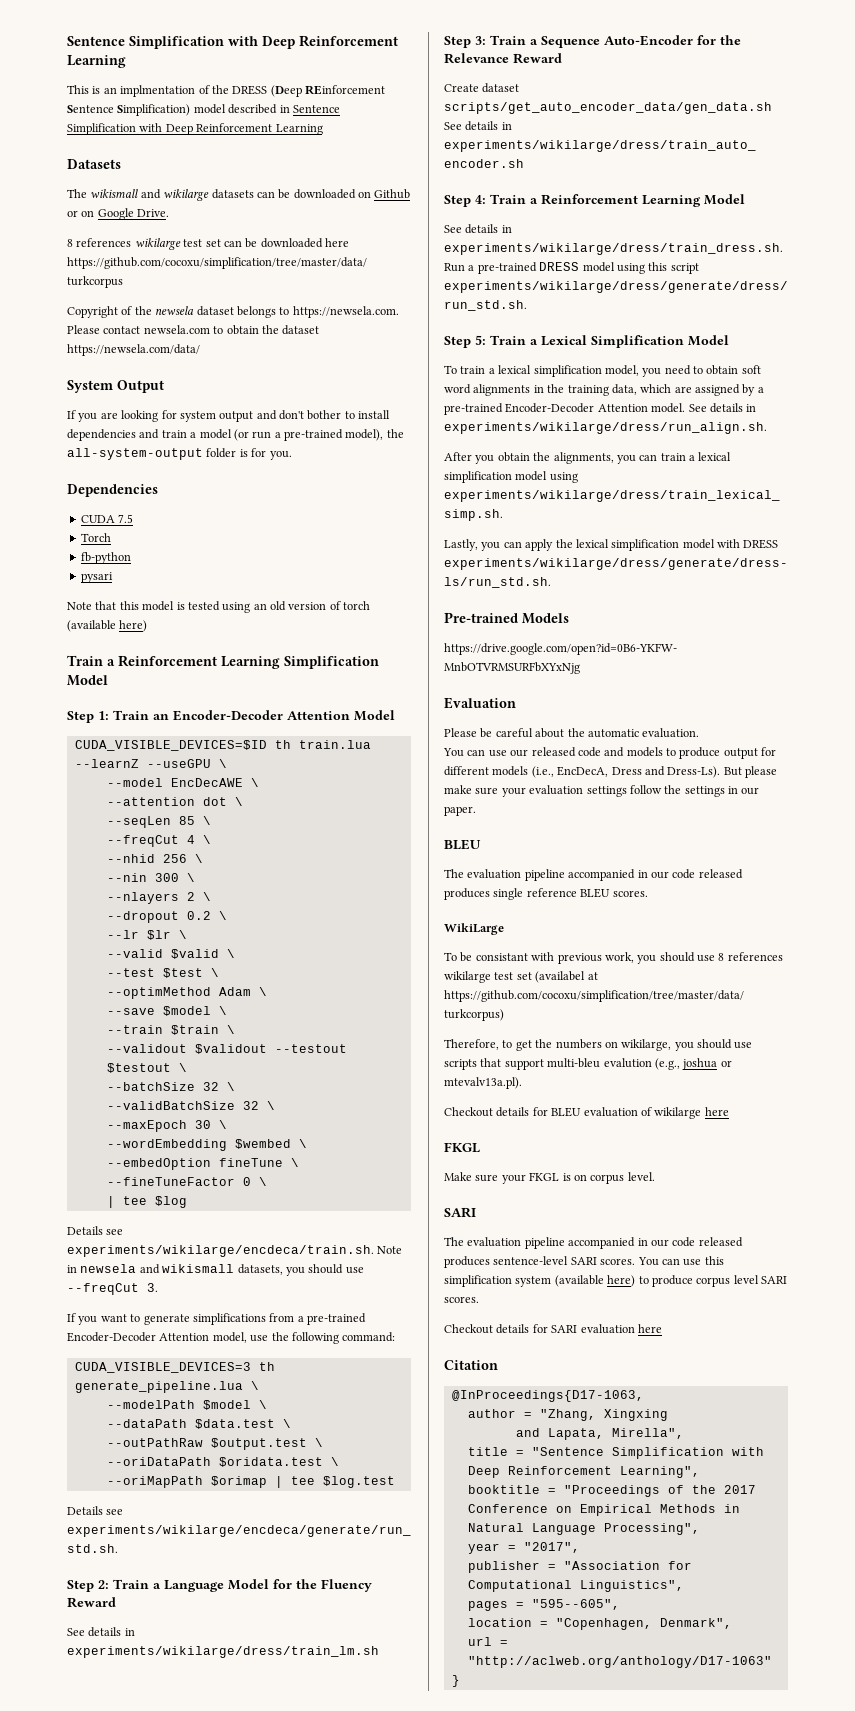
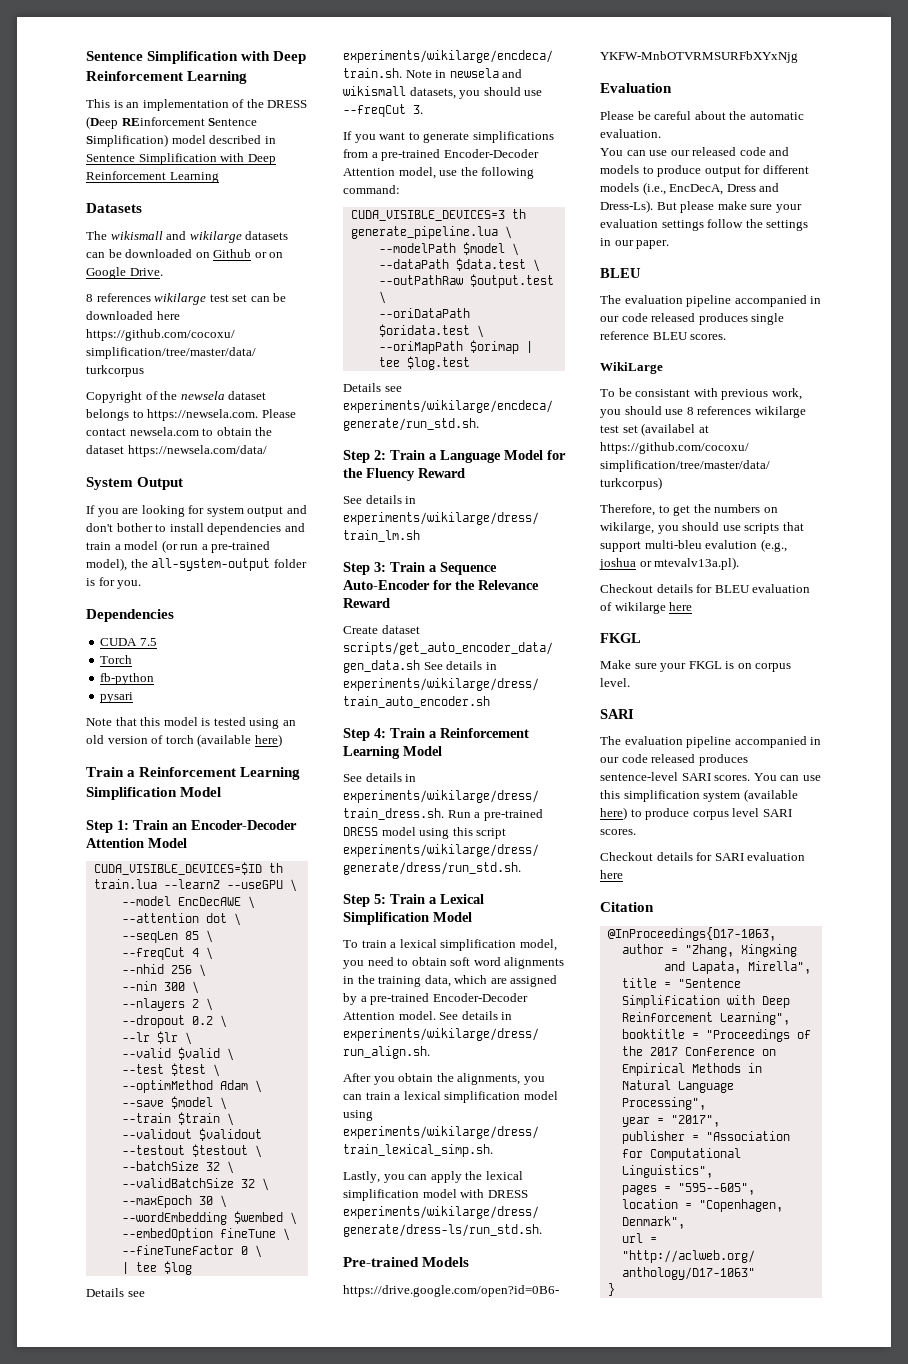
[120,85,196,97] implmentation -> [142,99,229,111] implementation

